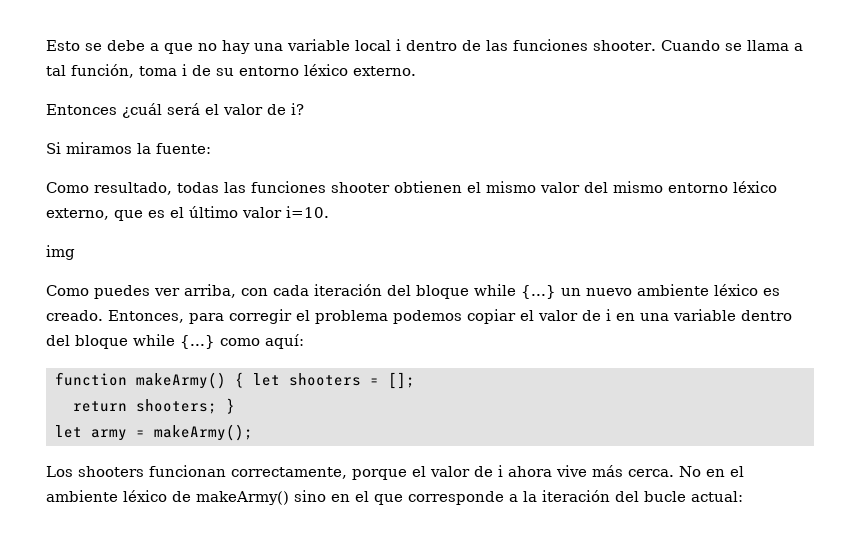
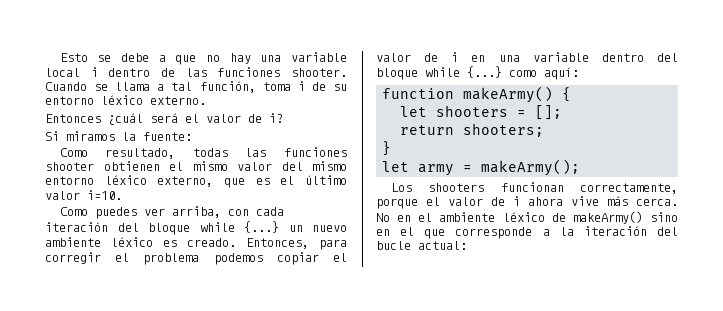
[46,245,75,260] // img -> (122, 195) none
(244, 380) none -> (572, 94) //
(217, 406) none -> (545, 130) //

